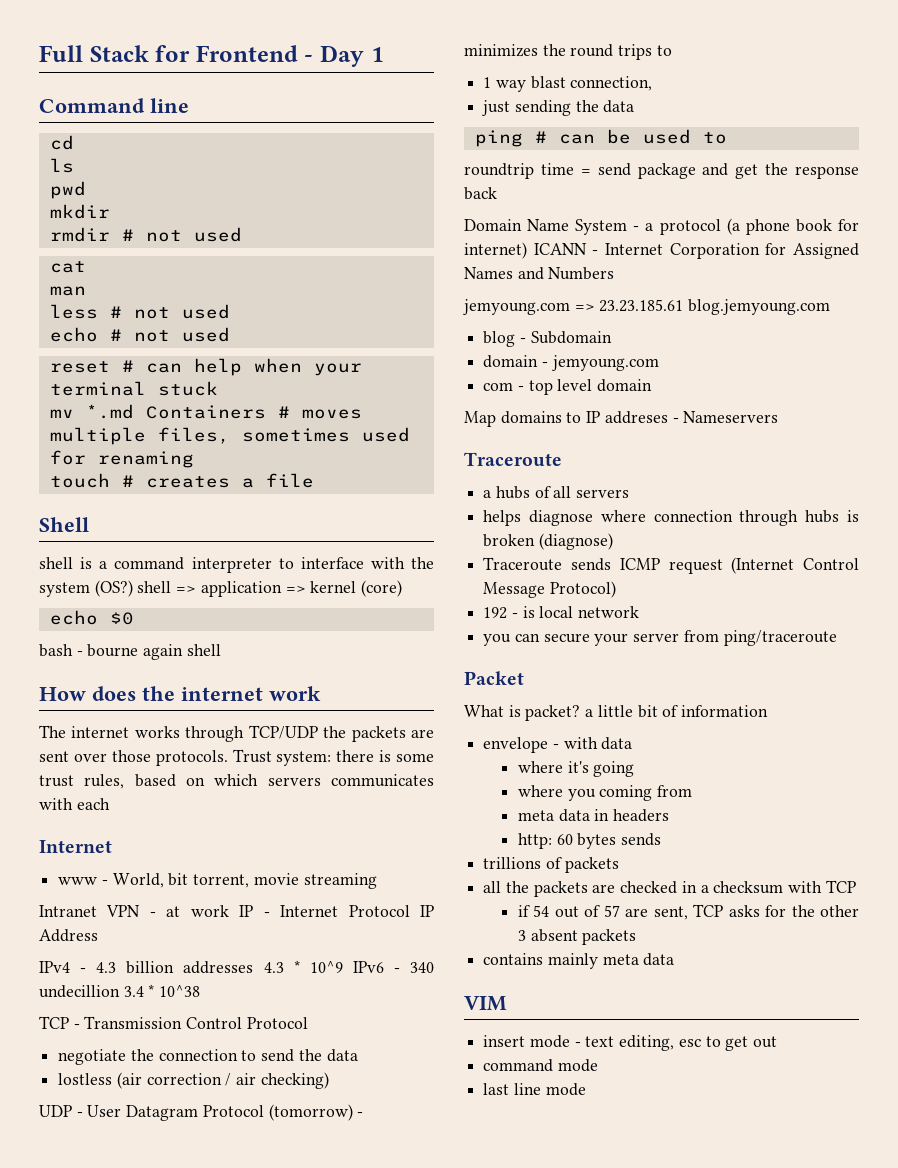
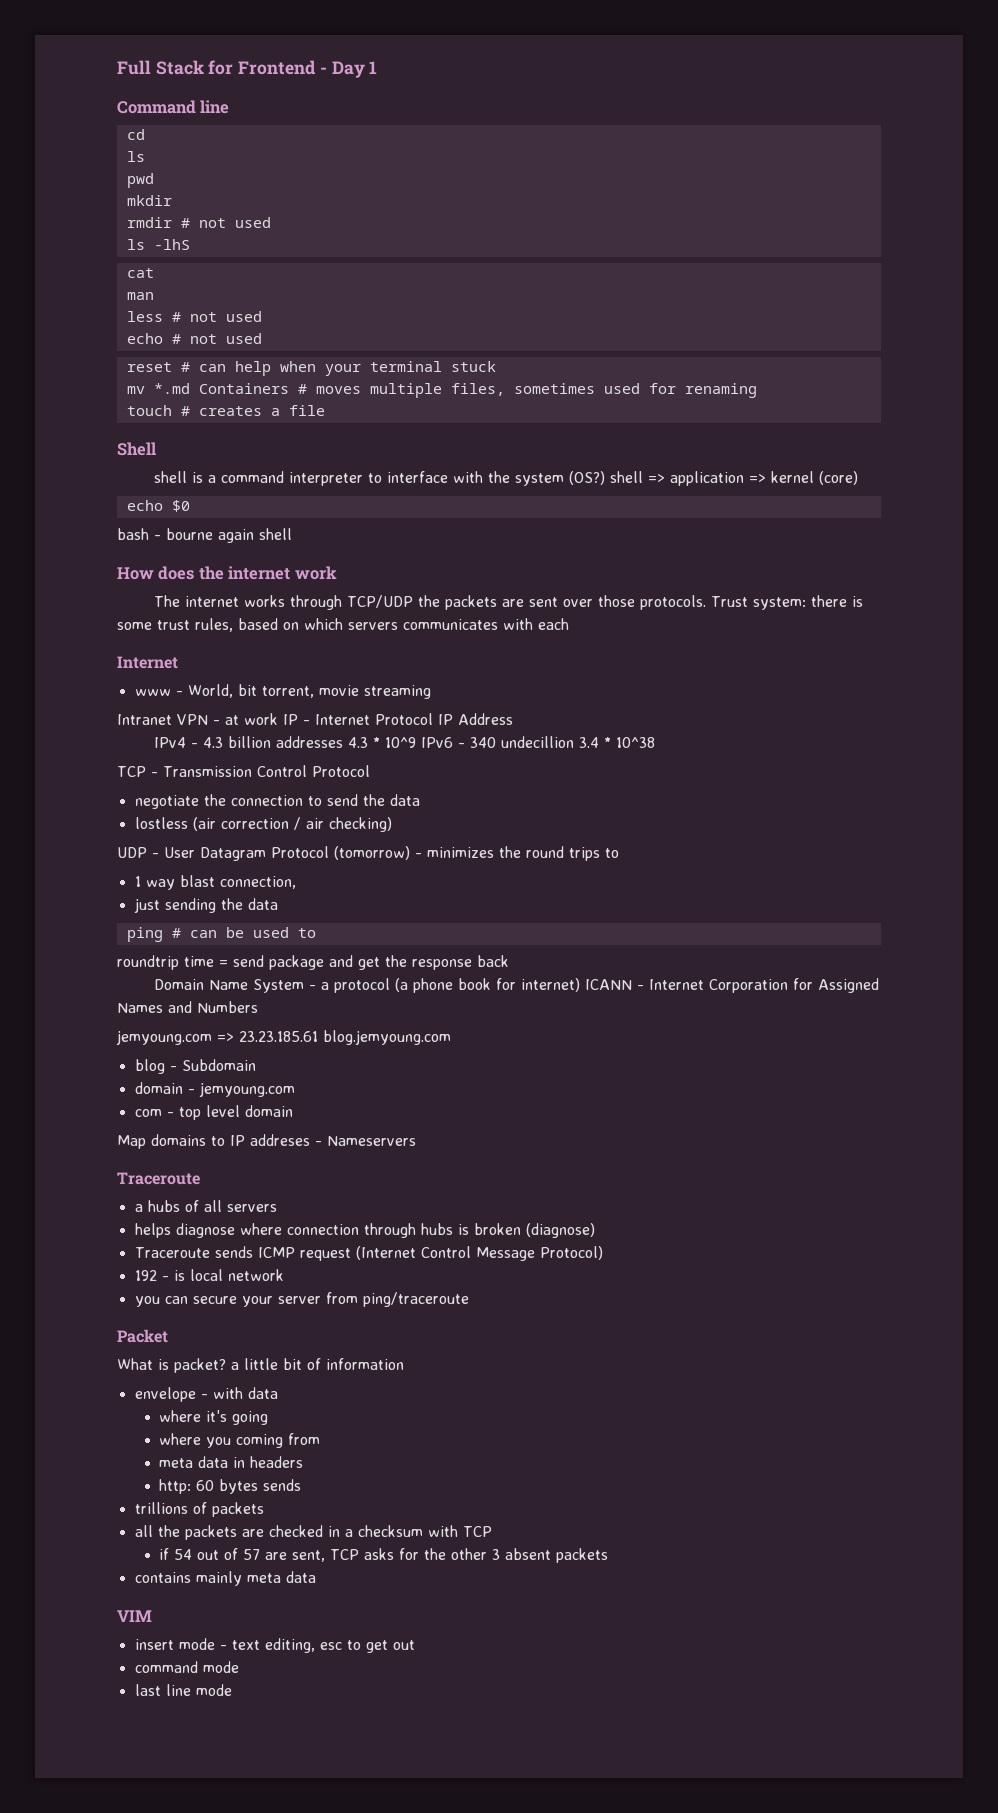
(242, 234) none -> [126,239,190,250] // ls -lhS

